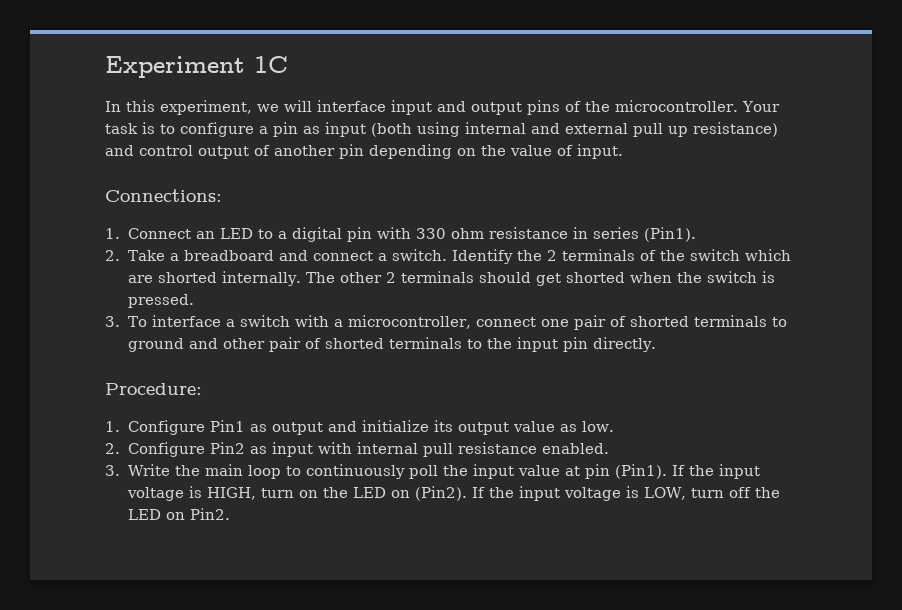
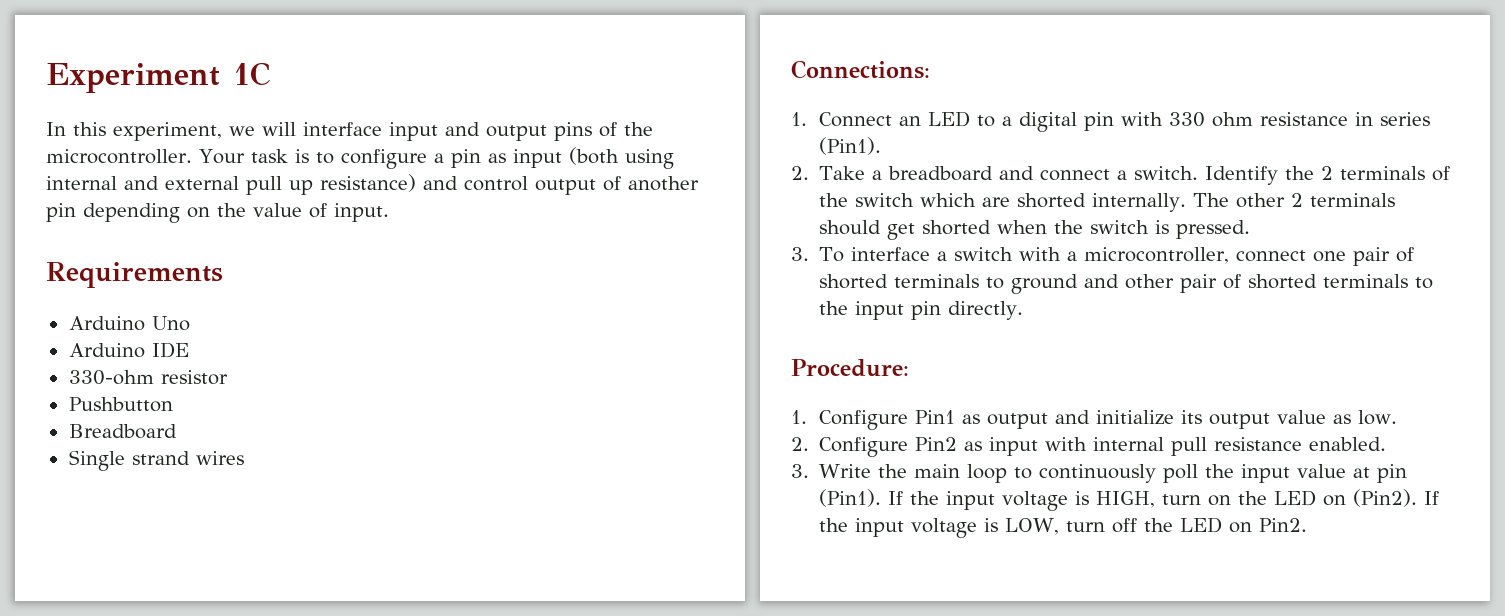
(623, 151) none -> [46,262,223,288] [68,316,190,331] [68,342,189,358] [68,370,228,385] [68,397,173,412] [68,424,177,439] [68,450,244,471] // Requirements // Arduino Uno // Arduino IDE // 330-ohm resistor // Pushbutton // Breadboard // Single strand wires

